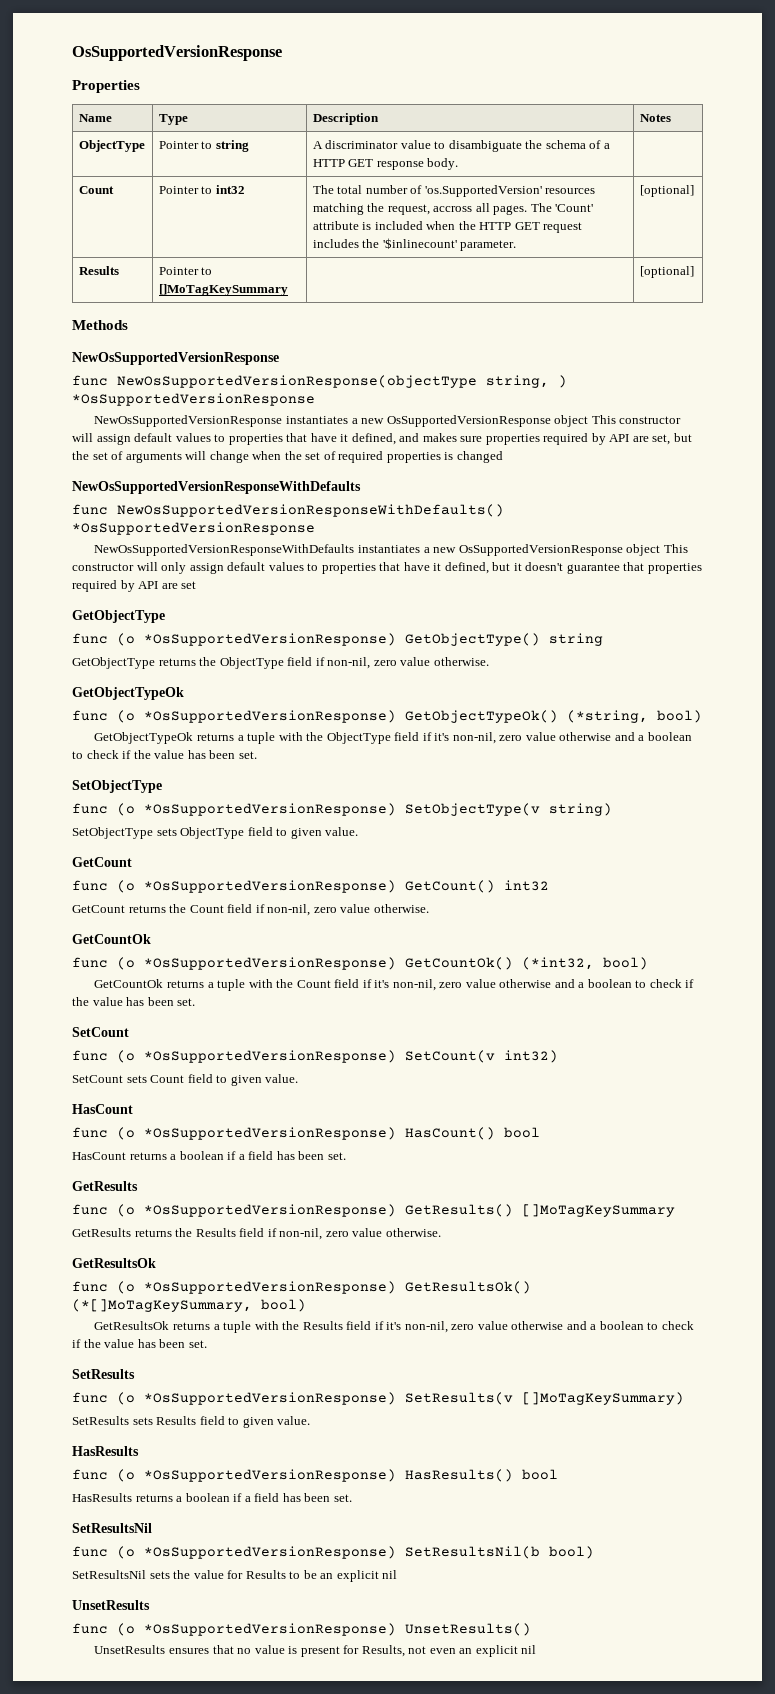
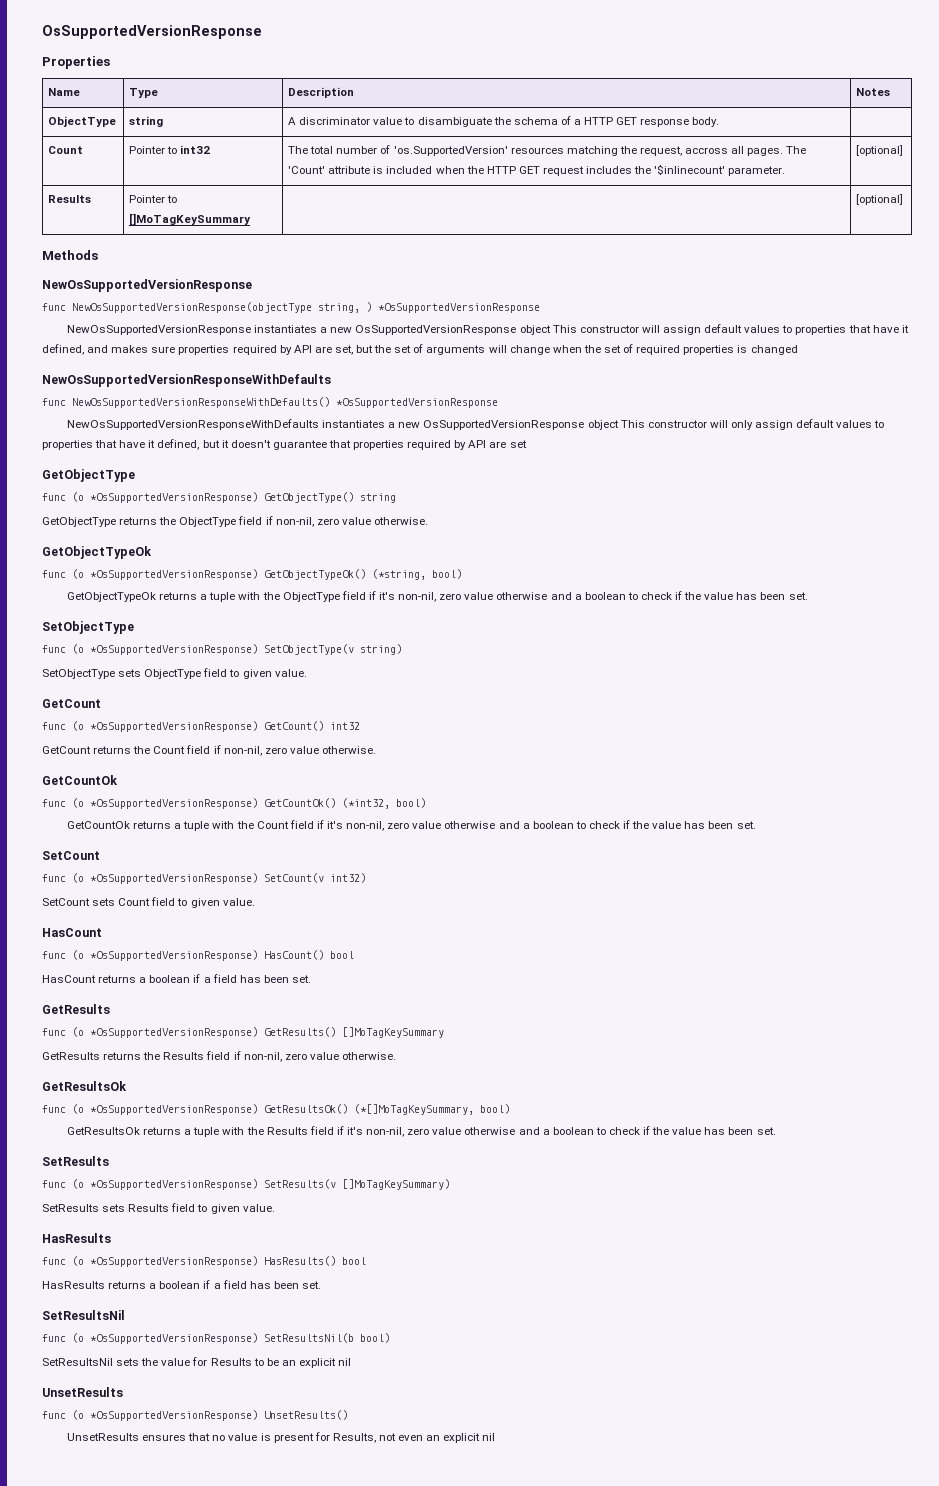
[158,141,213,149] Pointer to -> (117, 121) none

